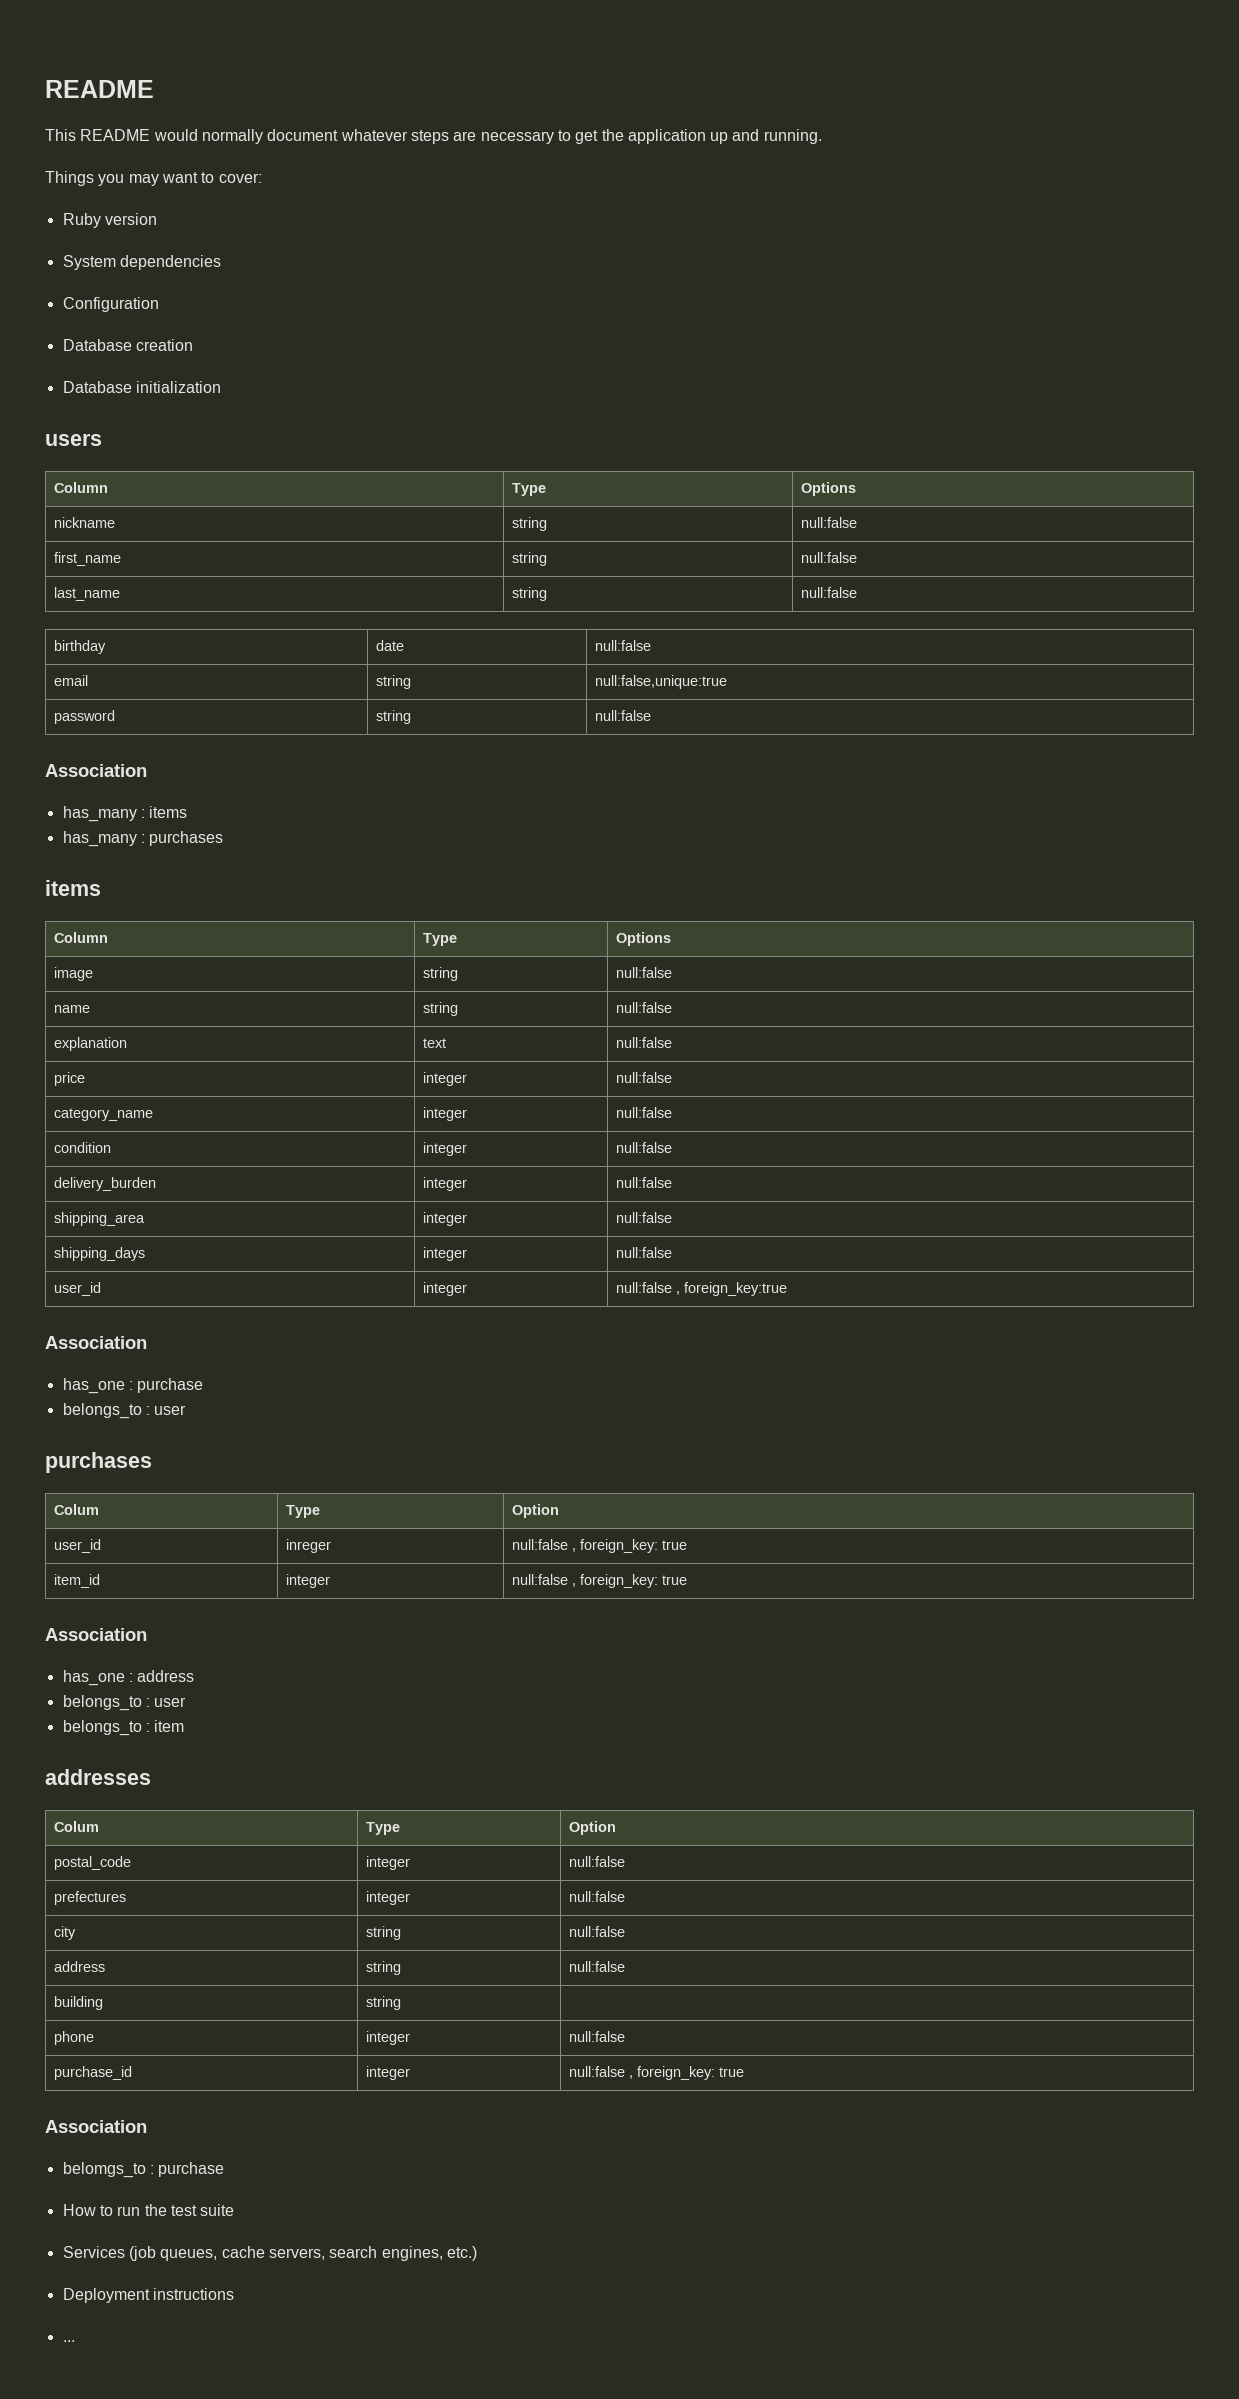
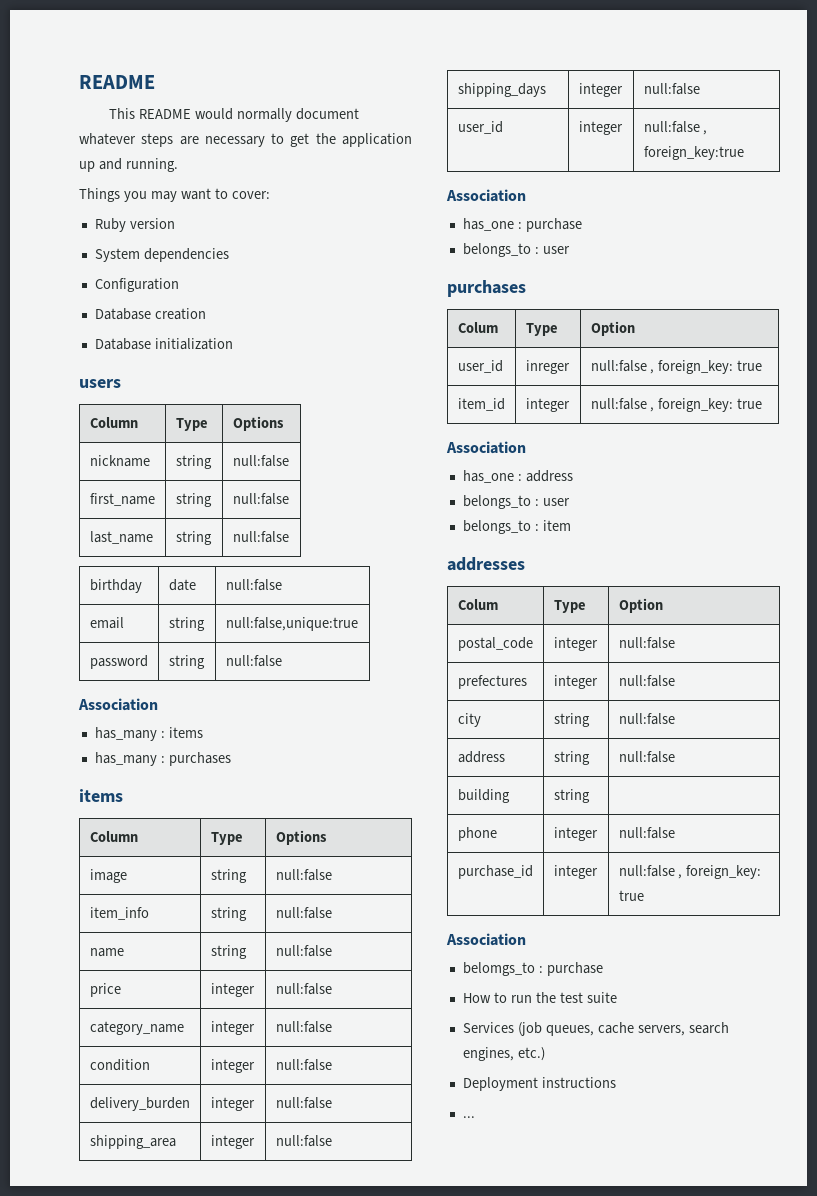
[54,1005,91,1013] [423,1002,459,1016] [616,1002,673,1013] [54,1037,128,1051] [423,1038,447,1048] name | string | null:false // explanation | text -> [89,907,149,920] [210,907,247,921] [275,907,332,919] [89,948,124,957] [210,945,247,959] item_info | string | null:false // name | string

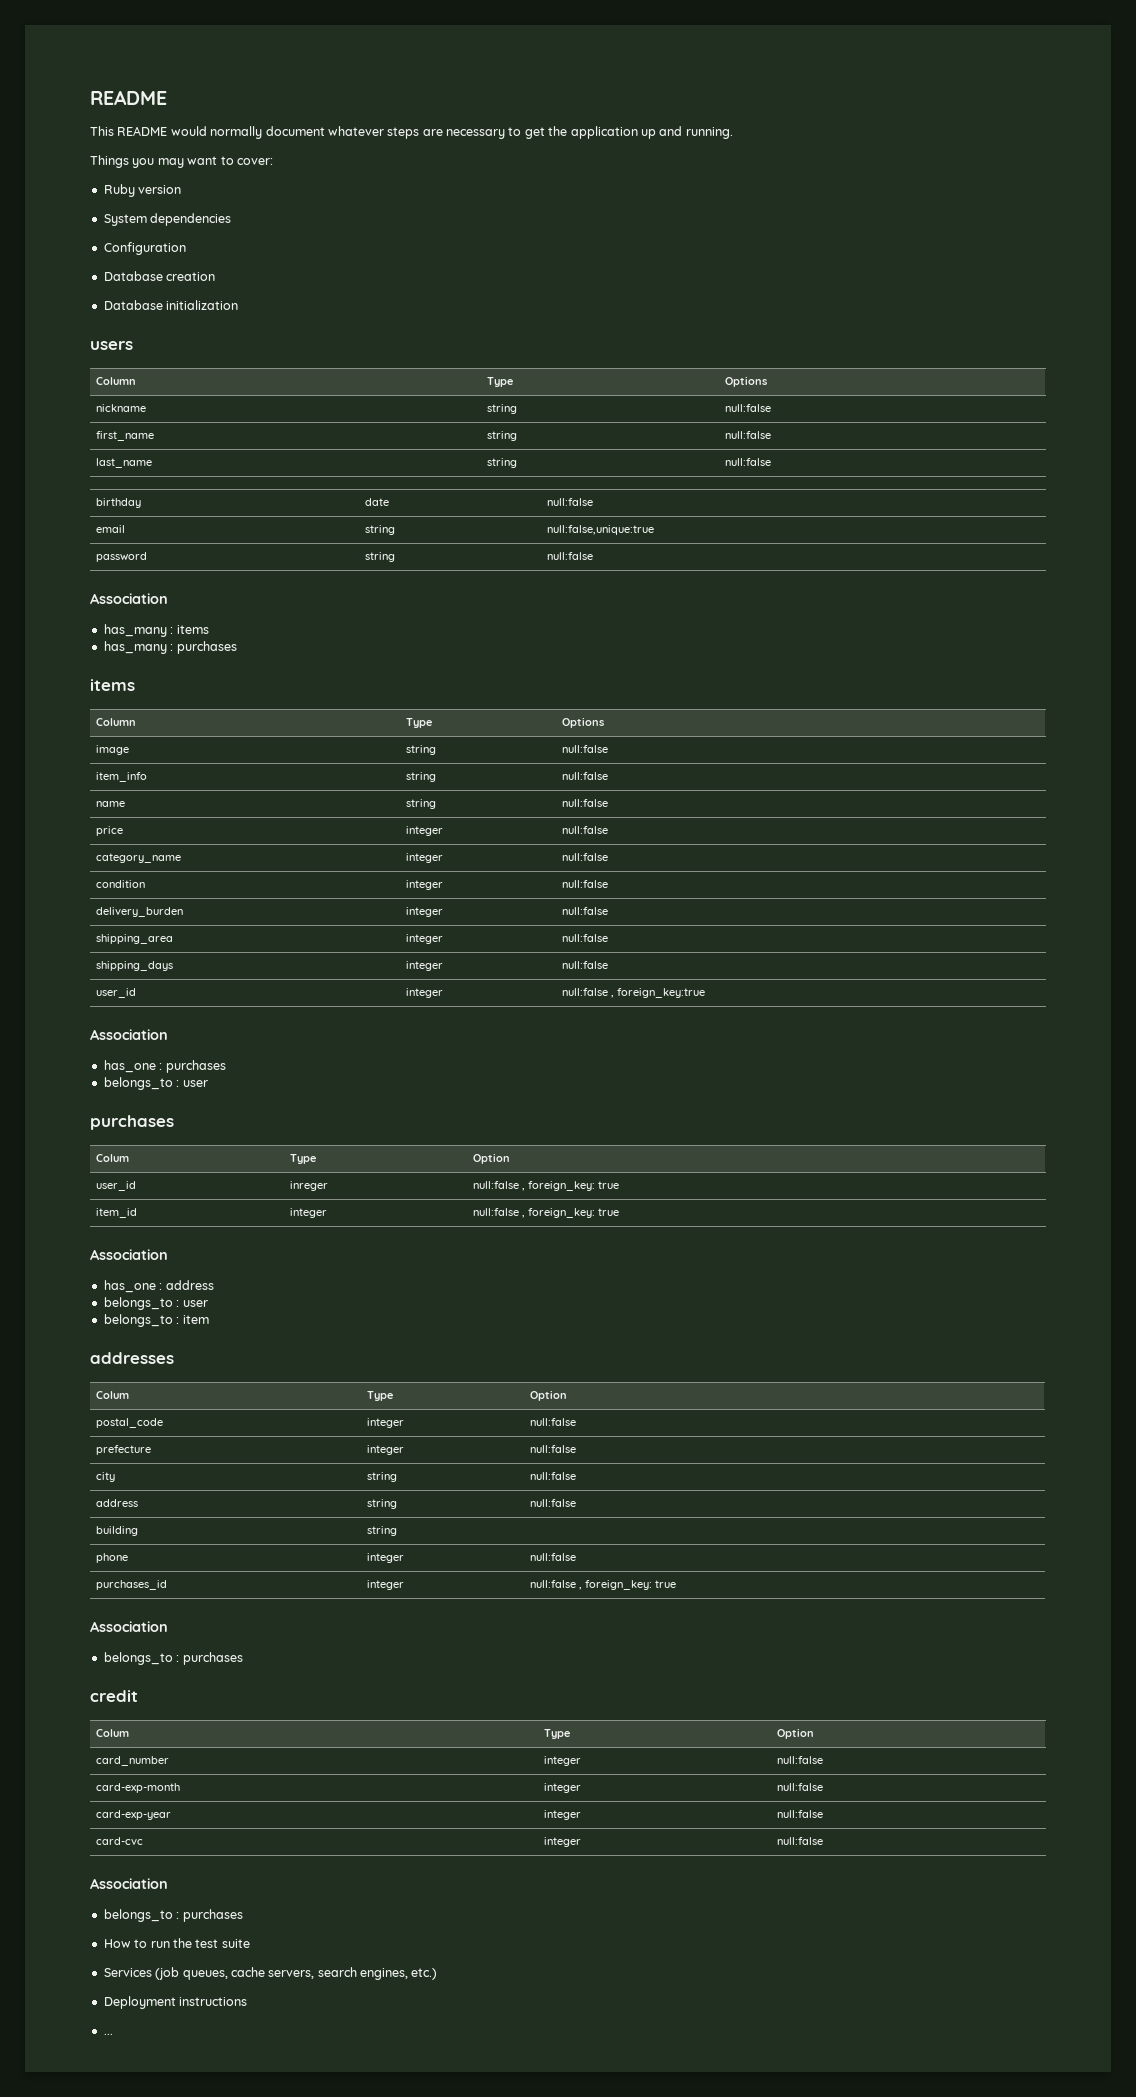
[525,218,582,232] purchase -> [165,1060,226,1073] purchases
[457,675,527,689] prefectures -> [96,1445,152,1455] prefecture
[457,865,533,879] [553,865,598,879] [618,865,762,879] [618,890,644,901] [446,933,526,946] [462,962,603,976] purchase_id | integer | null:false , foreign_key: true // Association // belomgs_to : purchase -> [96,1580,168,1590] [367,1580,405,1590] [530,1580,677,1590] [90,1621,168,1632] [103,1652,243,1665] [90,1690,138,1702] [96,1729,130,1737] [544,1729,571,1739] [777,1728,815,1739] [96,1756,170,1766] [544,1756,582,1766] [777,1756,824,1764] [96,1783,181,1793] [544,1783,582,1793] [777,1783,824,1791] [96,1810,172,1820] [544,1810,582,1820] [777,1810,824,1818] [96,1837,144,1845] [544,1837,582,1847] [777,1837,824,1845] [90,1878,168,1889] [103,1909,243,1922] purchases_id | integer | null:false , foreign_key: true // Association // belongs_to : purchases // credit // Colum | Type | Option // card_number | integer | null:false // card-exp-month | integer | null:false // card-exp-year | integer | null:false // card-cvc | integer | null:false // Association // belongs_to : purchases

